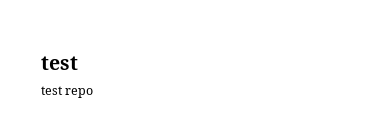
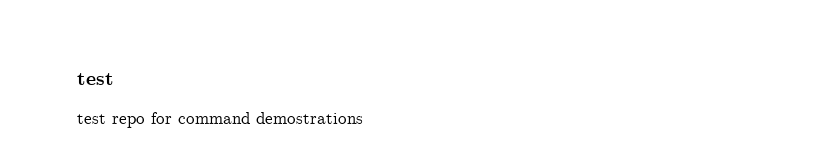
(94, 93) none -> [151,112,363,124] for command demostrations

